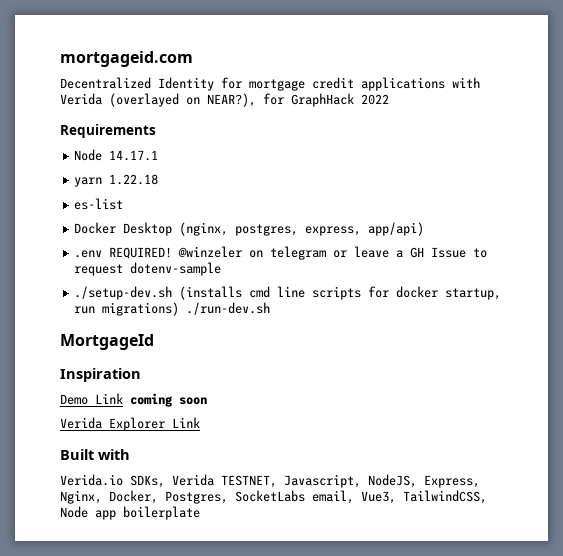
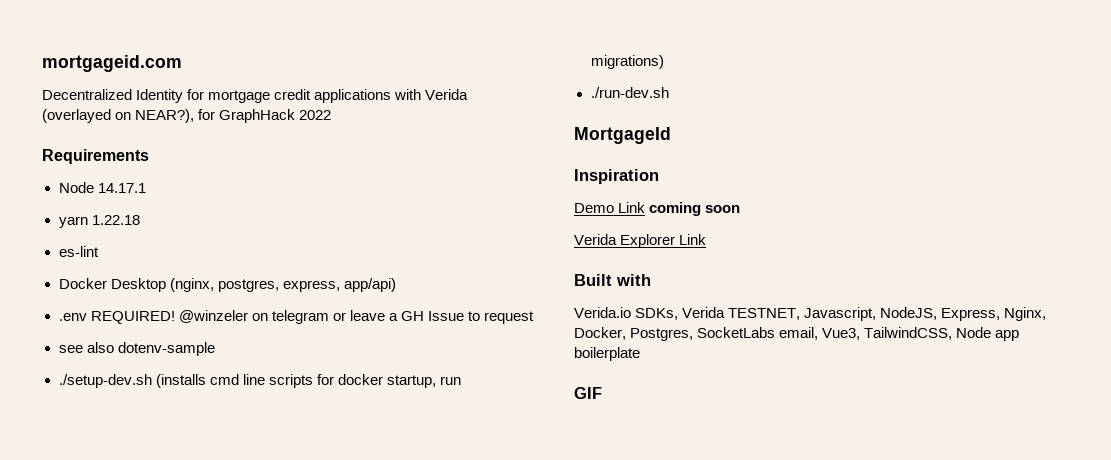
[74,198,124,210] es-list -> [58,246,99,257] es-lint
(124, 270) none -> [58,342,114,353] // see also
(180, 309) none -> (664, 62) //
(200, 513) none -> [574,387,602,399] // GIF

